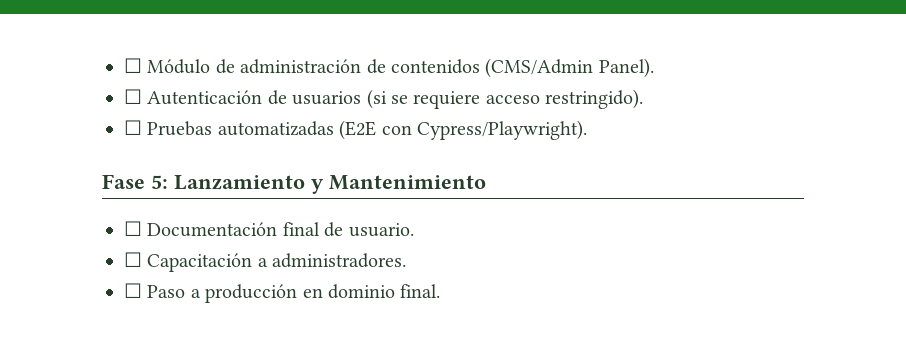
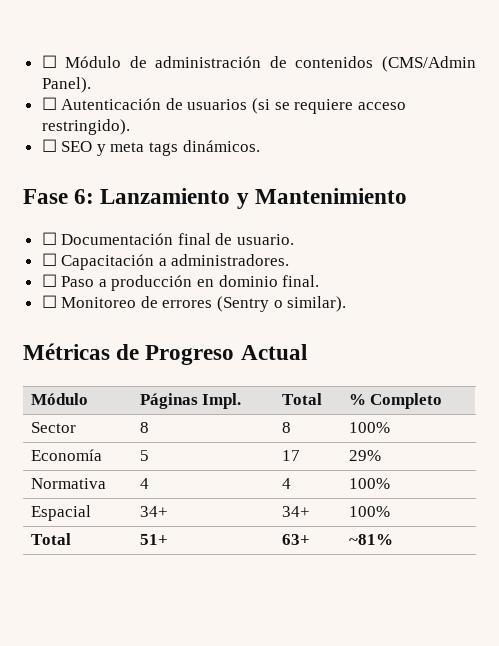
[147,120,587,140] Pruebas automatizadas (E2E con Cypress/Playwright). -> [61,140,260,156] SEO y meta tags dinámicos.
[151,175,168,189] 5: -> [74,189,95,204] 6:
(441, 291) none -> [41,295,347,312] [23,343,307,365] [30,393,88,405] [139,393,242,409] [281,393,322,405] [348,393,443,409] [30,422,76,433] [139,422,149,433] [281,422,291,433] [348,422,390,433] [30,449,102,461] [139,450,149,461] [281,450,300,461] [348,450,381,461] [30,478,106,489] [139,478,149,489] [281,478,291,489] [348,478,390,489] [30,505,91,521] [139,506,168,517] [281,506,310,517] [348,506,390,517] [30,533,71,545] [139,534,168,545] [281,534,310,545] [348,534,393,545] // ☐ Monitoreo de errores (Sentry o similar). // Métricas de Progreso Actual // Módulo | Páginas Impl. | Total | % Completo // Sector | 8 | 8 | 100% // Economía | 5 | 17 | 29% // Normativa | 4 | 4 | 100% // Espacial | 34+ | 34+ | 100% // Total | 51+ | 63+ | ~81%

